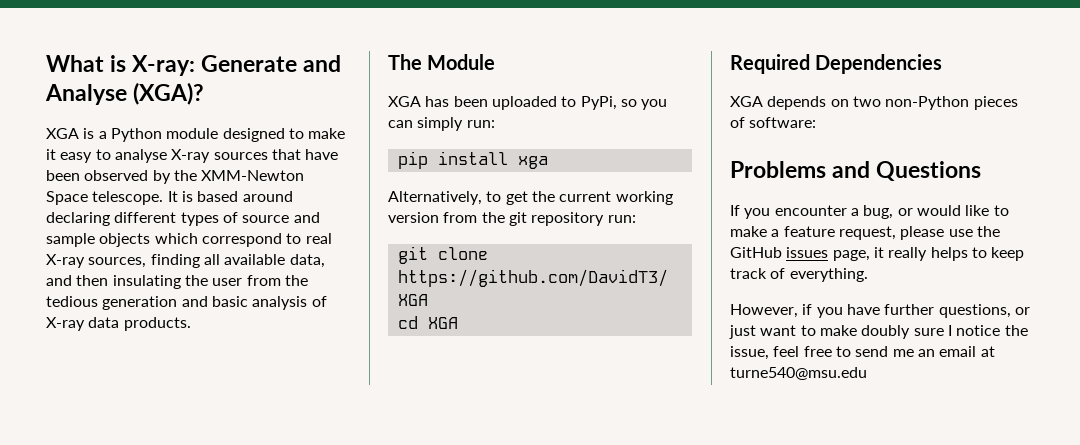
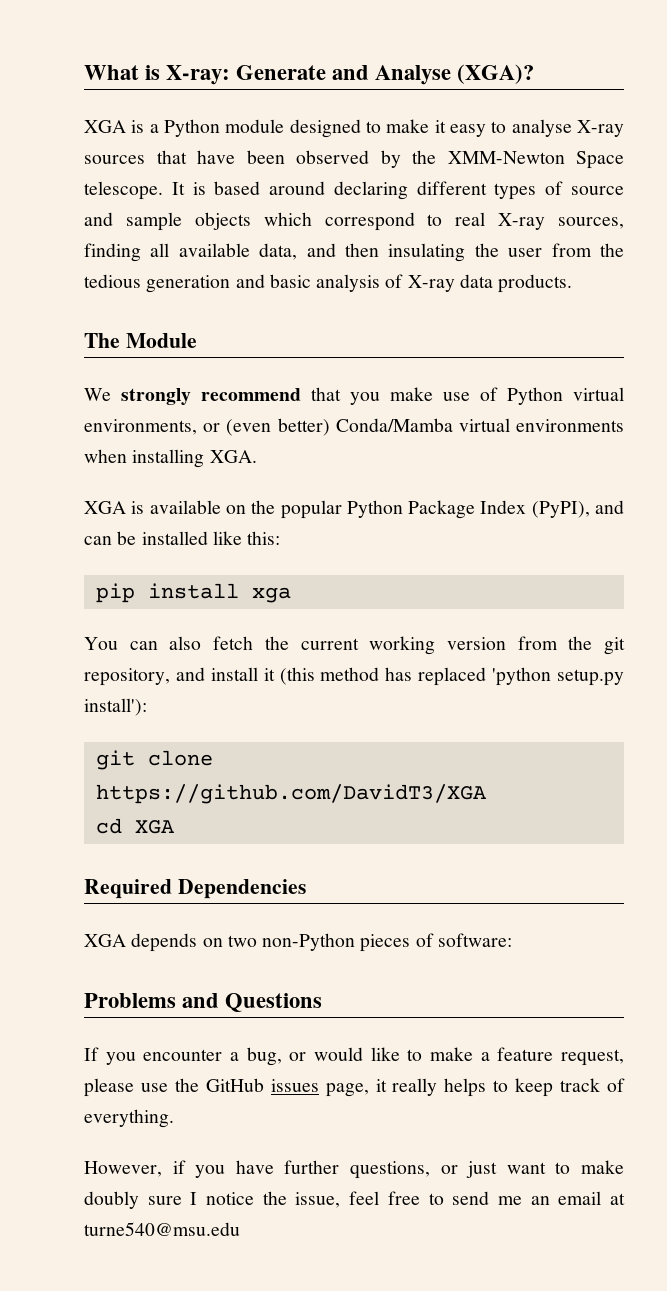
[388,96,668,110] [388,117,495,131] XGA has been uploaded to PyPi, so you can simply run: -> [84,387,624,405] [84,418,624,436] [84,449,257,468] [84,500,625,519] [84,531,281,545] We strongly recommend that you make use of Python virtual environments, or (even better) Conda/Mamba virtual environments when installing XGA. // XGA is available on the popular Python Package Index (PyPI), and can be installed like this:
[388,191,528,205] Alternatively, to get -> [84,636,254,650] You can also fetch
[531,212,636,226] repository run: -> [84,667,625,686] [84,698,147,716] repository, and install it (this method has replaced 'python setup.py install'):

